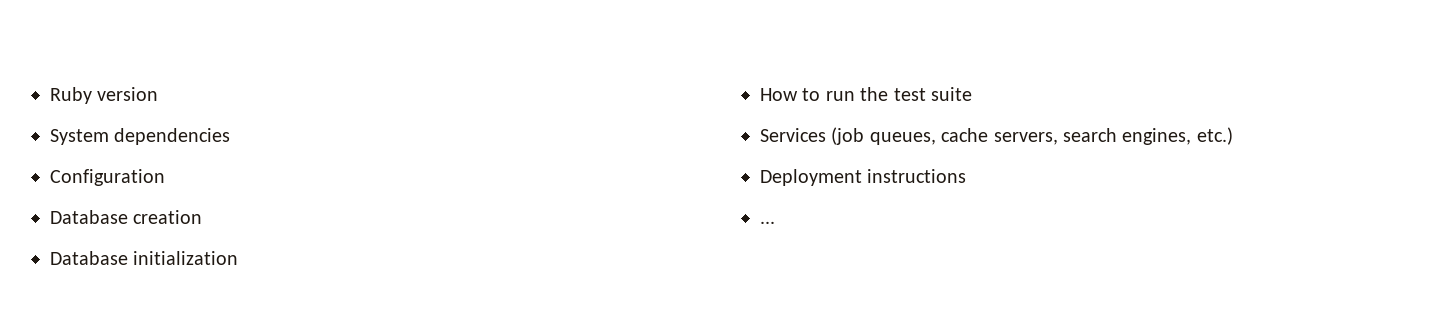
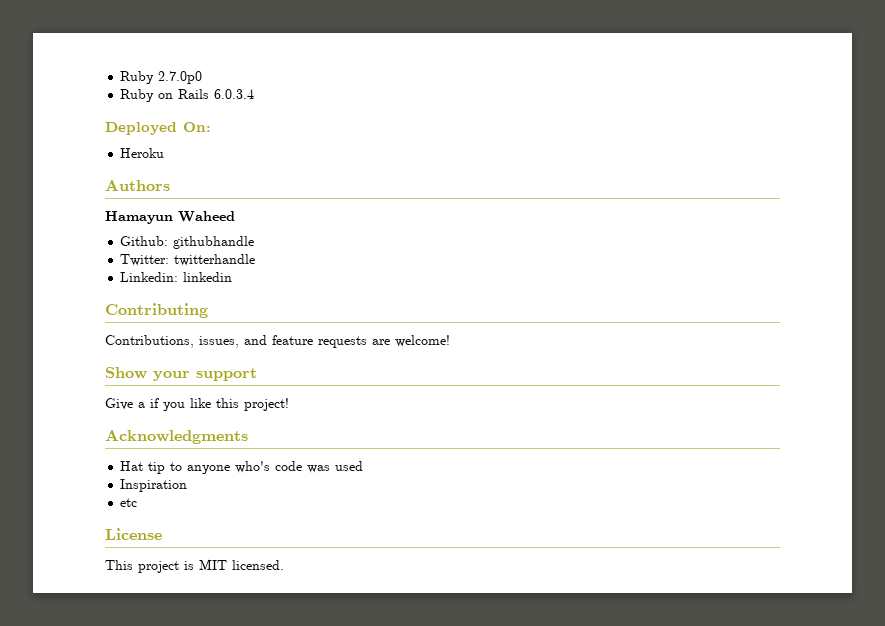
[50,87,159,104] [50,128,231,145] [50,169,165,186] [50,210,203,224] [50,251,239,265] [760,87,972,101] [760,127,1233,145] [760,169,967,186] [760,221,775,224] Ruby version // System dependencies // Configuration // Database creation // Database initialization // How to run the test suite // Services (job queues, cache servers, search engines, etc.) // Deployment instructions // ... -> [120,71,203,84] [120,89,255,102] [105,122,211,135] [120,148,165,158] [105,180,170,191] [105,211,235,224] [120,236,255,249] [120,254,256,266] [120,272,233,282] [105,303,208,318] [105,335,450,348] [105,367,257,381] [105,398,289,411] [105,430,248,444] [120,461,364,474] [120,479,188,492] [120,498,138,507] [105,528,162,540] [105,559,284,573] Ruby 2.7.0p0 // Ruby on Rails 6.0.3.4 // Deployed On: // Heroku // Authors // Hamayun Waheed // Github: githubhandle // Twitter: twitterhandle // Linkedin: linkedin // Contributing // Contributions, issues, and feature requests are welcome! // Show your support // Give a if you like this project! // Acknowledgments // Hat tip to anyone who's code was used // Inspiration // etc // License // This project is MIT licensed.

